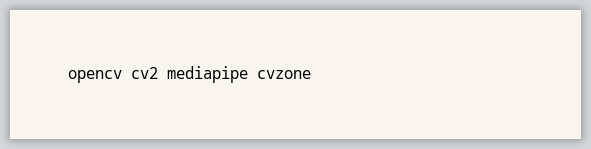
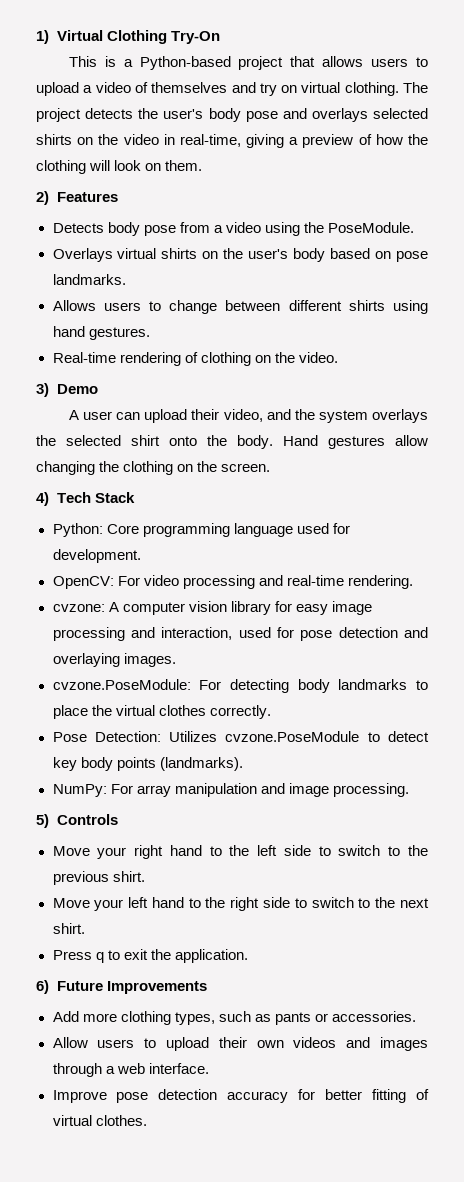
[68,66,311,83] opencv cv2 mediapipe cvzone -> [36,30,220,44] [68,56,428,70] [36,82,429,96] [36,108,428,122] [36,134,429,148] [36,160,203,174] [36,191,118,205] [52,222,414,236] [52,248,429,262] [52,274,126,285] [52,300,429,314] [52,326,150,340] [52,352,338,366] [36,383,98,397] [68,409,428,423] [36,435,428,449] [36,461,271,475] [36,492,135,506] [52,523,350,537] [52,549,141,563] [52,575,413,589] [52,601,372,615] [52,627,429,641] [52,653,176,667] [52,679,428,693] [52,705,271,719] [52,731,429,742] [52,757,243,771] [52,783,409,797] [36,814,118,828] [52,845,428,859] [52,871,145,885] [52,897,430,911] [52,923,85,934] [52,949,248,963] [36,980,207,994] [52,1011,416,1025] [52,1037,428,1051] [52,1063,209,1077] [52,1089,430,1103] [52,1115,147,1126] 1) Virtual Clothing Try-On // This is a Python-based project that allows users to upload a video of themselves and try on virtual clothing. The project detects the user's body pose and overlays selected shirts on the video in real-time, giving a preview of how the clothing will look on them. // 2) Features // Detects body pose from a video using the PoseModule. // Overlays virtual shirts on the user's body based on pose landmarks. // Allows users to change between different shirts using hand gestures. // Real-time rendering of clothing on the video. // 3) Demo // A user can upload their video, and the system overlays the selected shirt onto the body. Hand gestures allow changing the clothing on the screen. // 4) Tech Stack // Python: Core programming language used for development. // OpenCV: For video processing and real-time rendering. // cvzone: A computer vision library for easy image processing and interaction, used for pose detection and overlaying images. // cvzone.PoseModule: For detecting body landmarks to place the virtual clothes correctly. // Pose Detection: Utilizes cvzone.PoseModule to detect key body points (landmarks). // NumPy: For array manipulation and image processing. // 5) Controls // Move your right hand to the left side to switch to the previous shirt. // Move your left hand to the right side to switch to the next shirt. // Press q to exit the application. // 6) Future Improvements // Add more clothing types, such as pants or accessories. // Allow users to upload their own videos and images through a web interface. // Improve pose detection accuracy for better fitting of virtual clothes.

